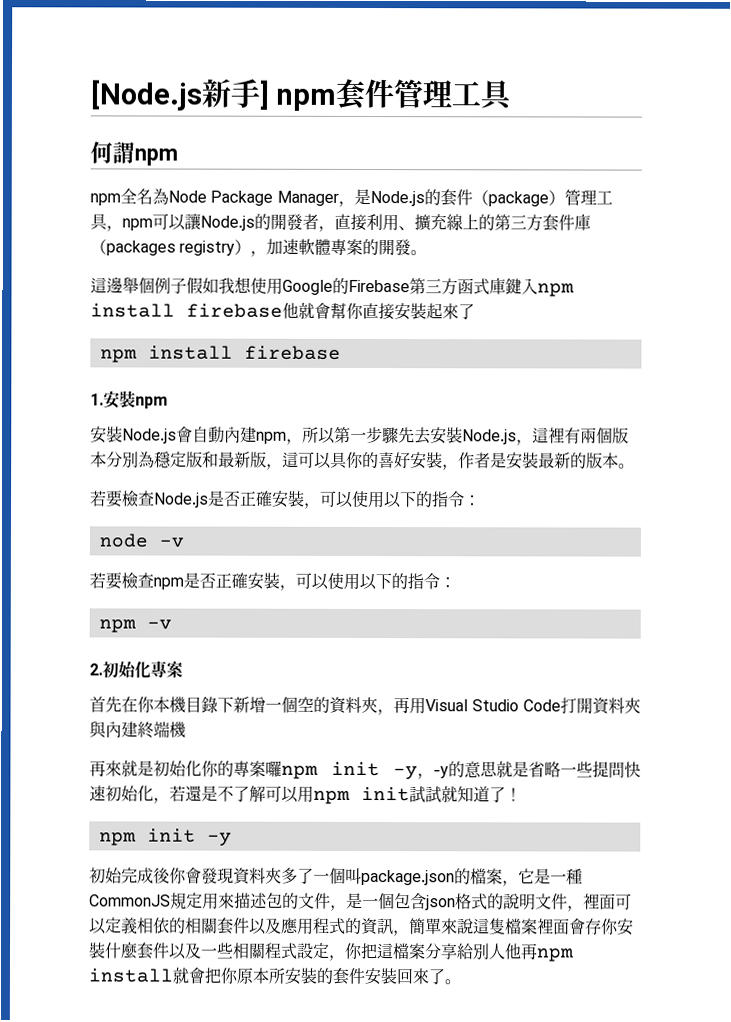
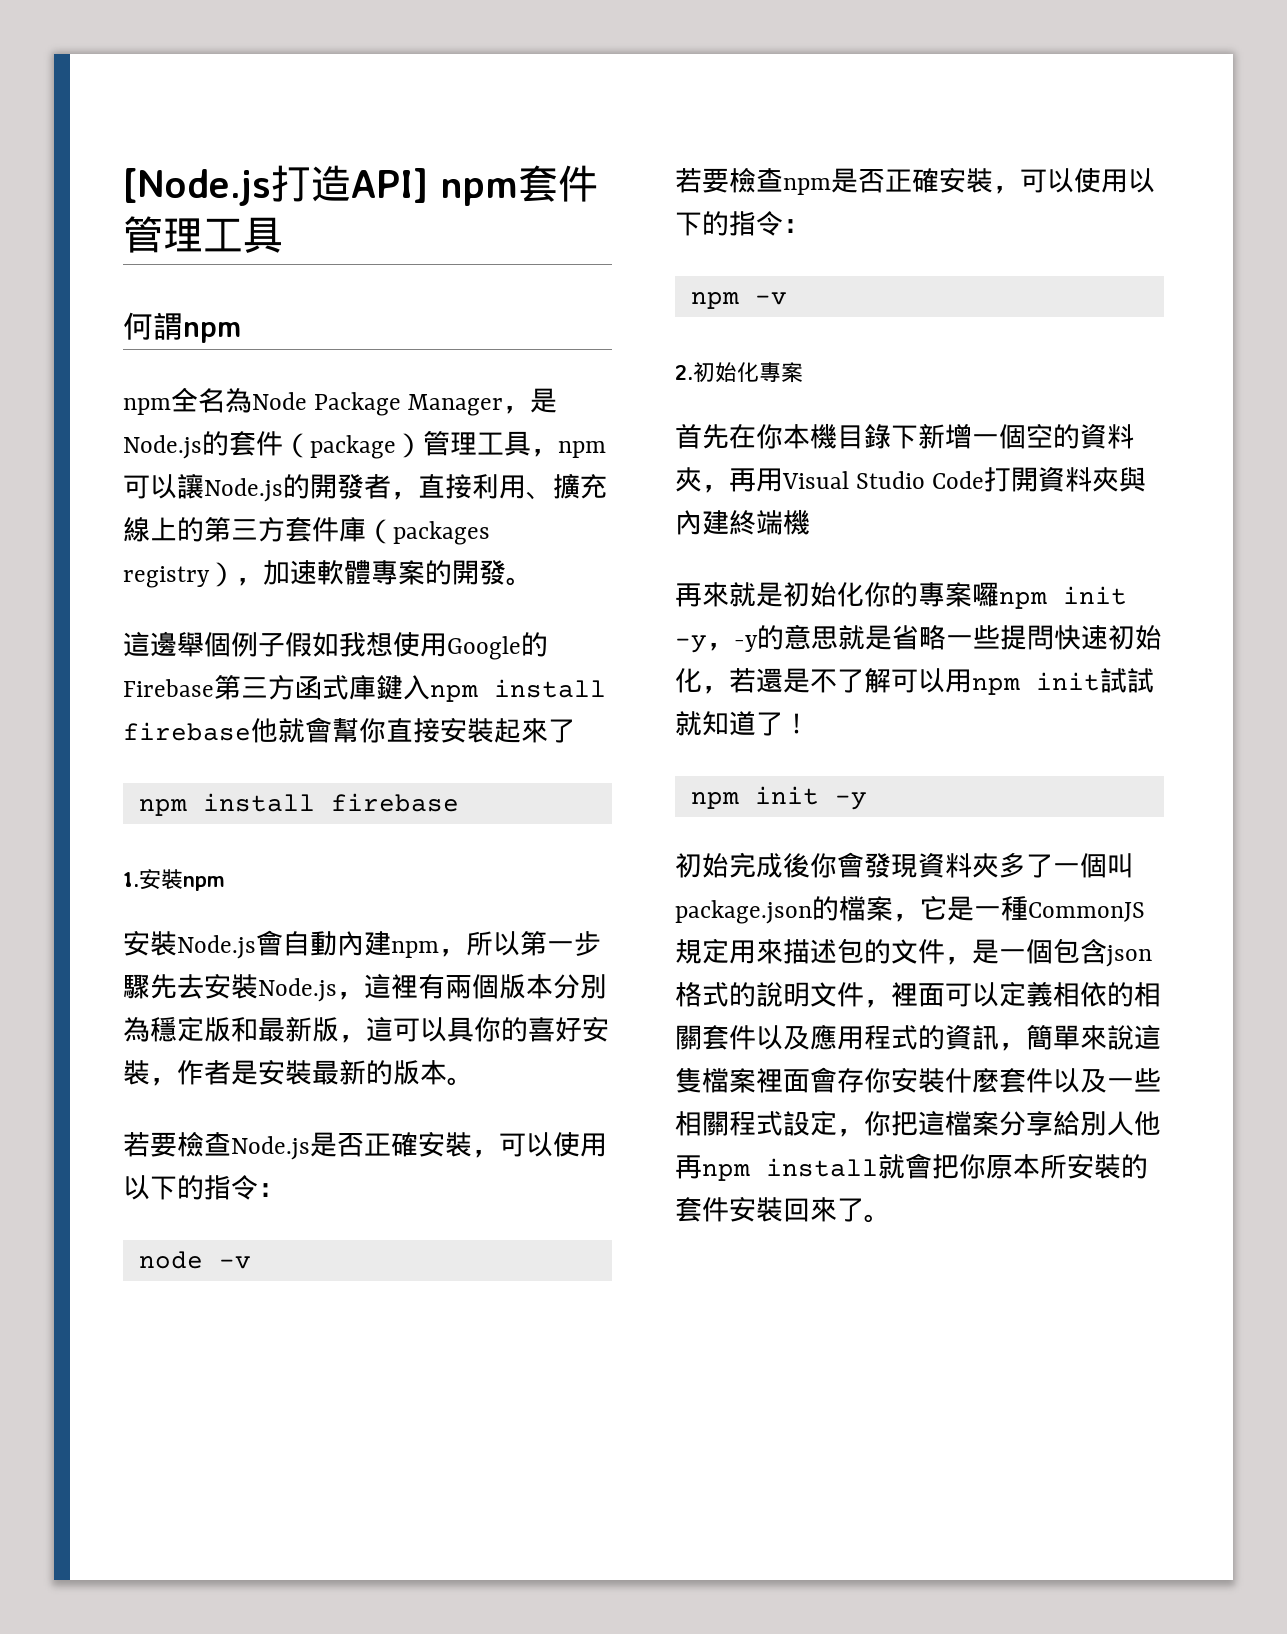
[201,78,269,110] 新手] -> [271,165,428,203] 打造API]

